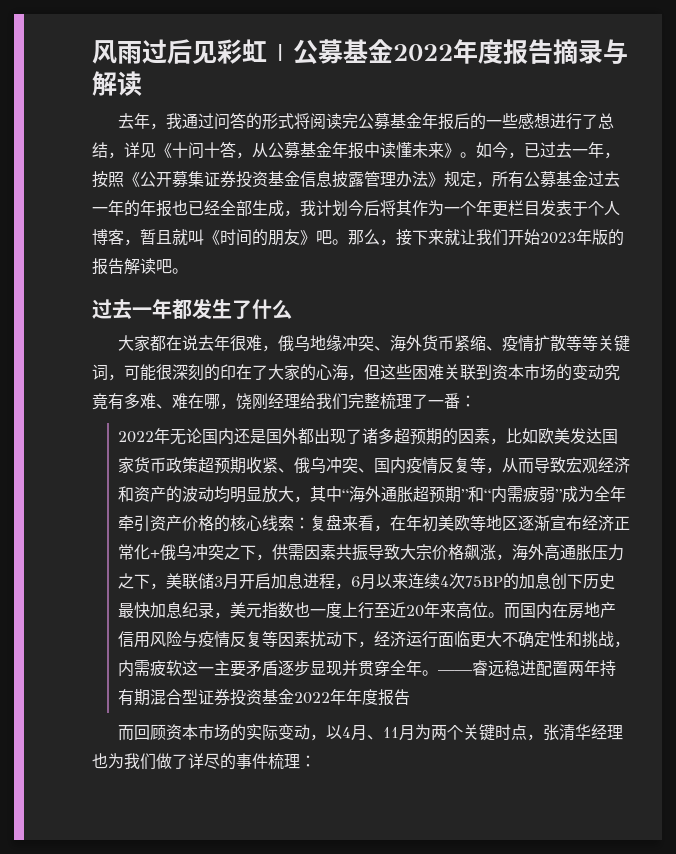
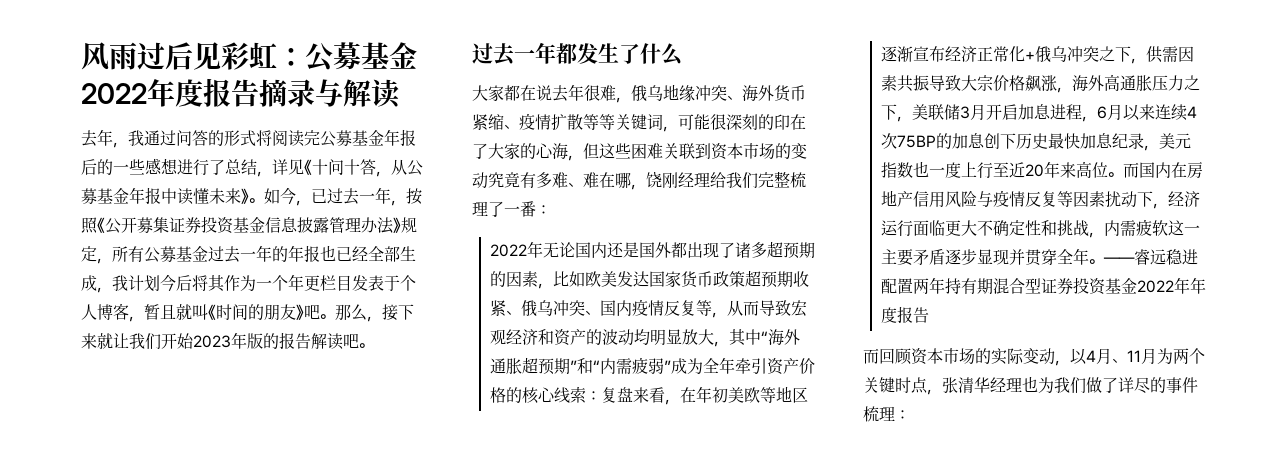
[277,44,283,61] | -> [277,48,305,67] ：

